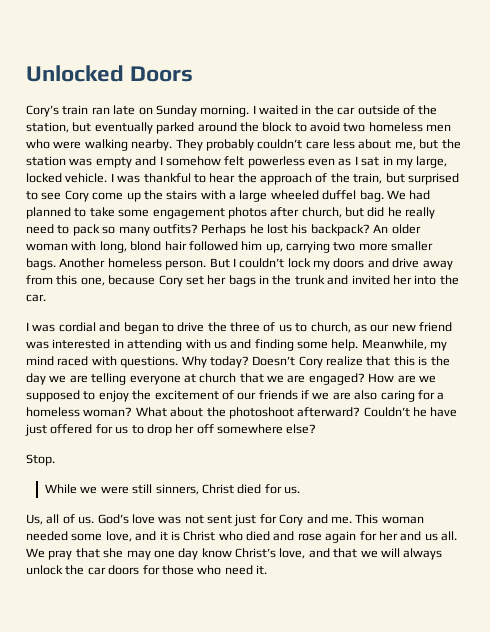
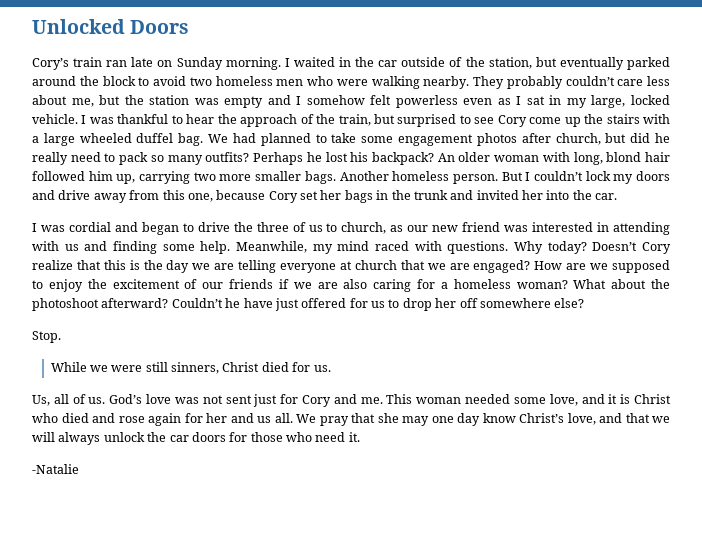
(267, 570) none -> [32,464,79,474] // -Natalie

